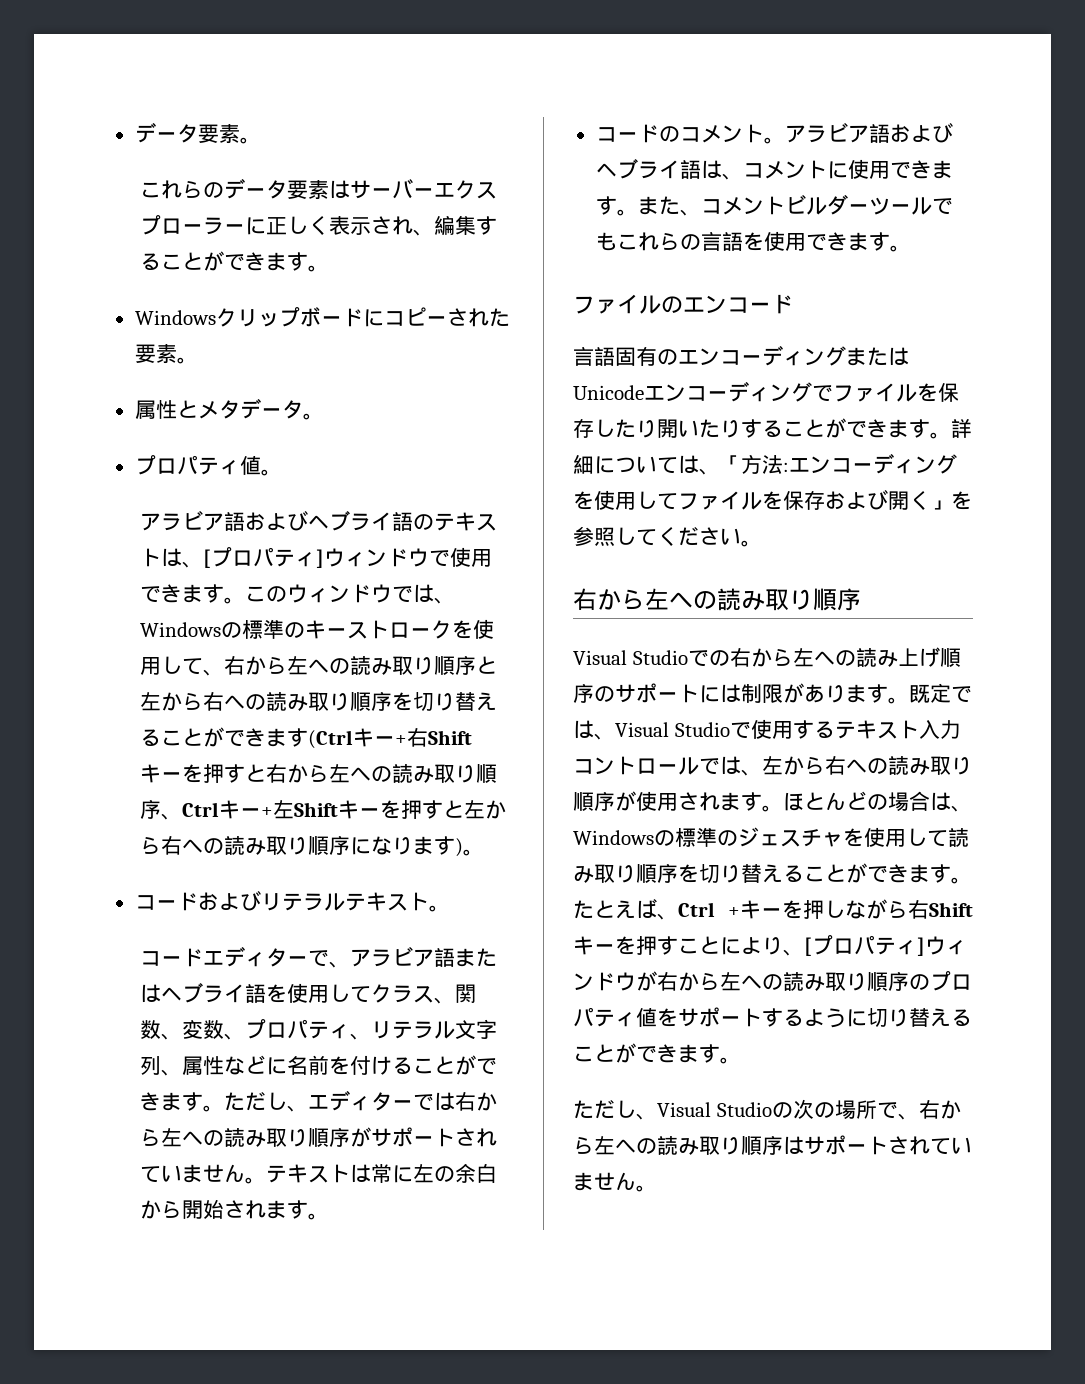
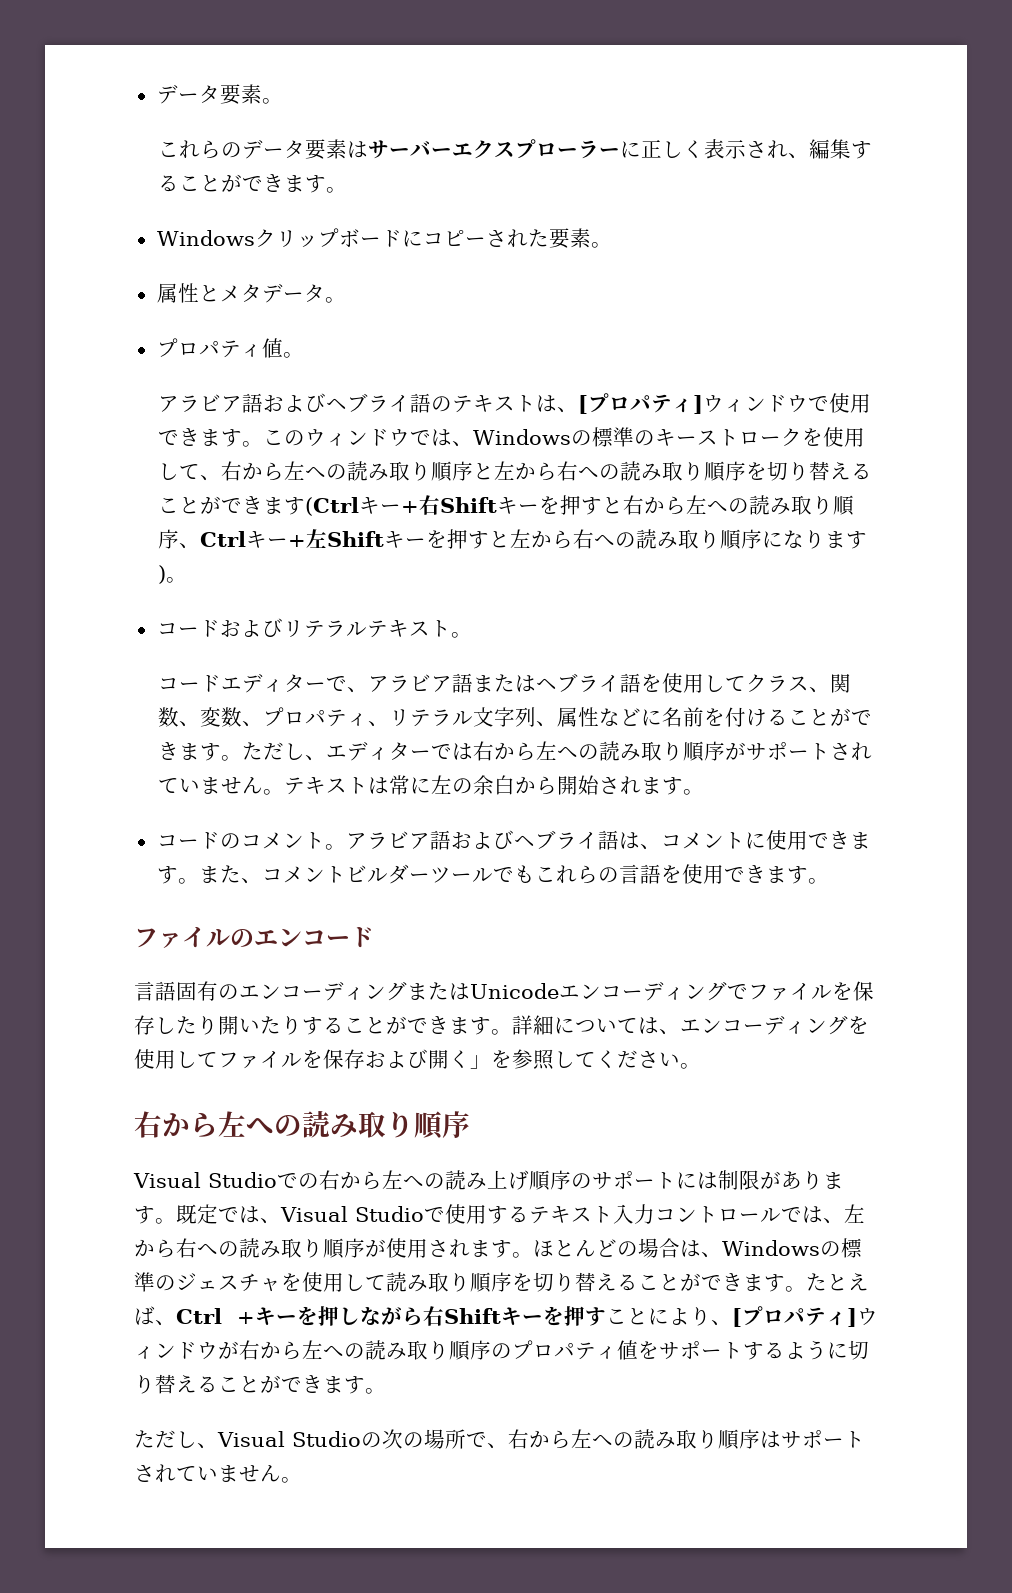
[720,454,789,474] 「方法: -> (680, 1032) none

